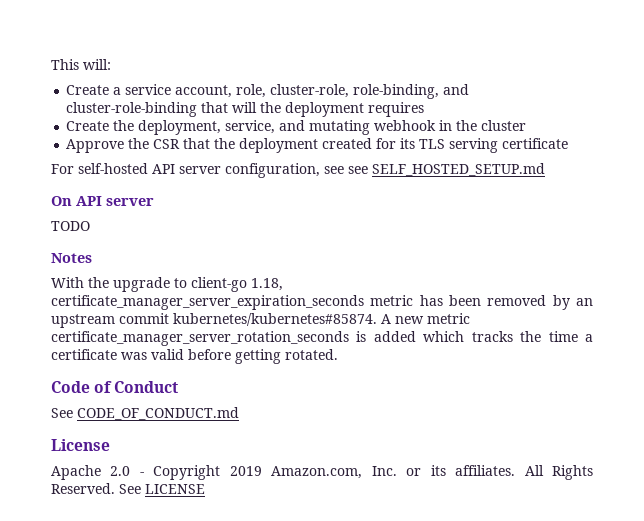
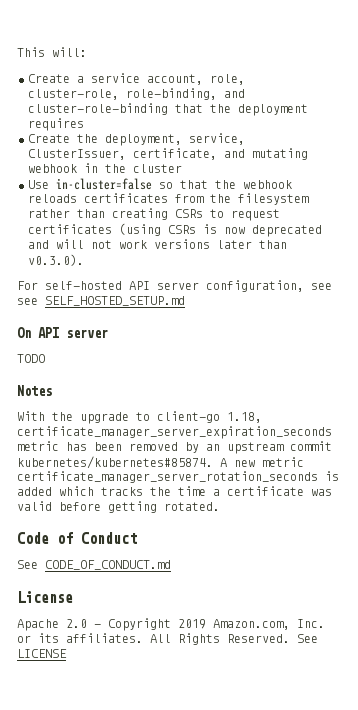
[232,102,258,113] will -> (203, 108) none
(276, 127) none -> [28,148,217,160] ClusterIssuer, certificate,
[66,138,569,153] Approve the CSR that the deployment created for its TLS serving certificate -> [28,178,292,190] [28,193,309,205] [28,208,280,221] [28,223,322,237] [28,239,287,249] [28,254,84,266] Use in-cluster=false so that the webhook reloads certificates from the filesystem rather than creating CSRs to request certificates (using CSRs is now deprecated and will not work versions later than v0.3.0).

